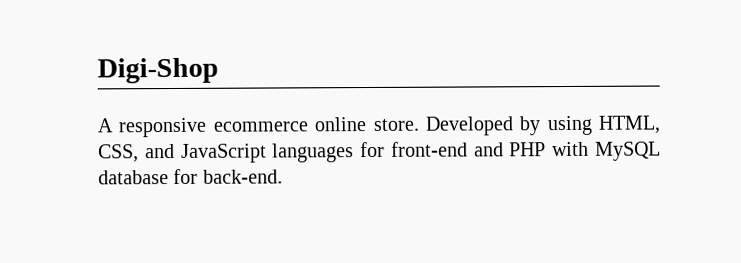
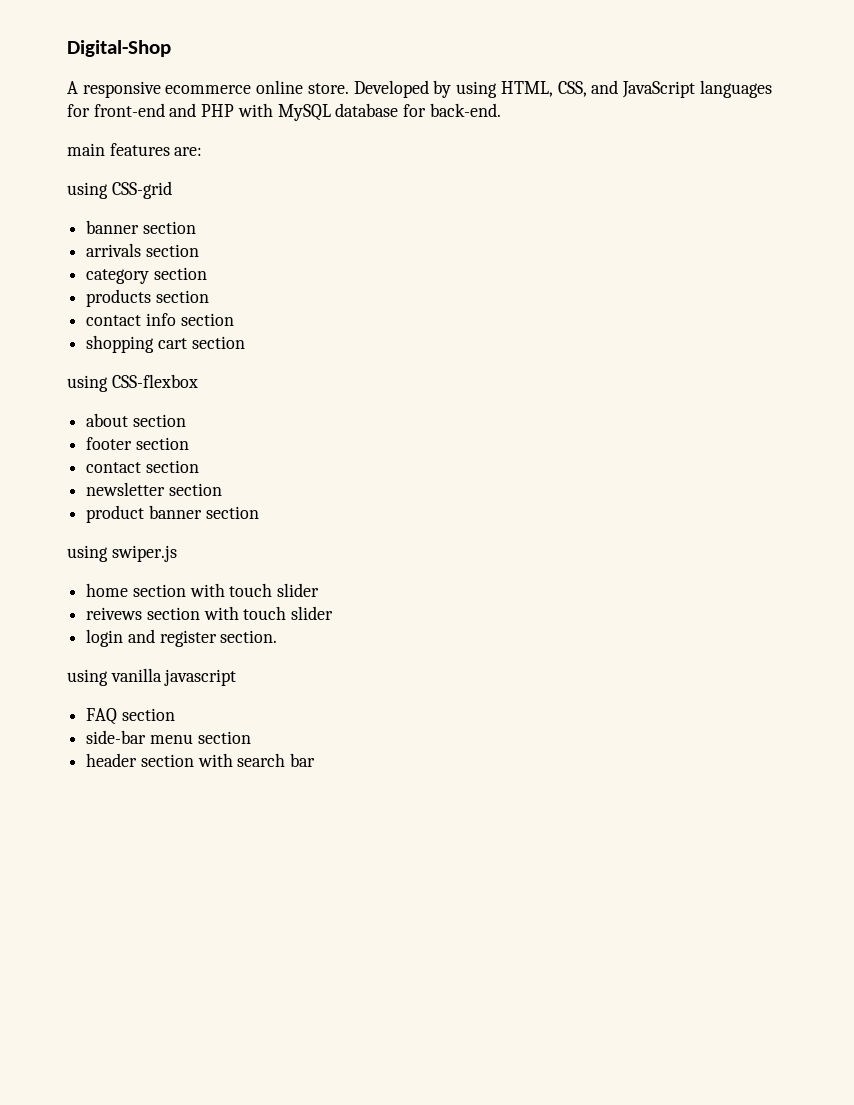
[97,57,219,84] Digi-Shop -> [67,40,171,57] Digital-Shop
(283, 176) none -> [67,143,203,156] [67,181,172,199] [86,220,196,234] [86,243,199,257] [86,267,207,284] [86,289,209,307] [86,313,234,326] [86,335,245,353] [67,374,198,392] [86,413,186,427] [86,437,189,450] [86,460,199,473] [86,482,222,496] [86,505,259,523] [67,545,177,562] [86,583,320,597] [86,606,334,620] [86,629,278,647] [67,668,237,686] [86,708,175,725] [86,730,251,744] [86,753,316,767] // main features are: // using CSS-grid // banner section // arrivals section // category section // products section // contact info section // shopping cart section // using CSS-flexbox // about section // footer section // contact section // newsletter section // product banner section // using swiper.js // home section with touch slider // reivews section with touch slider // login and register section. // using vanilla javascript // FAQ section // side-bar menu section // header section with search bar

